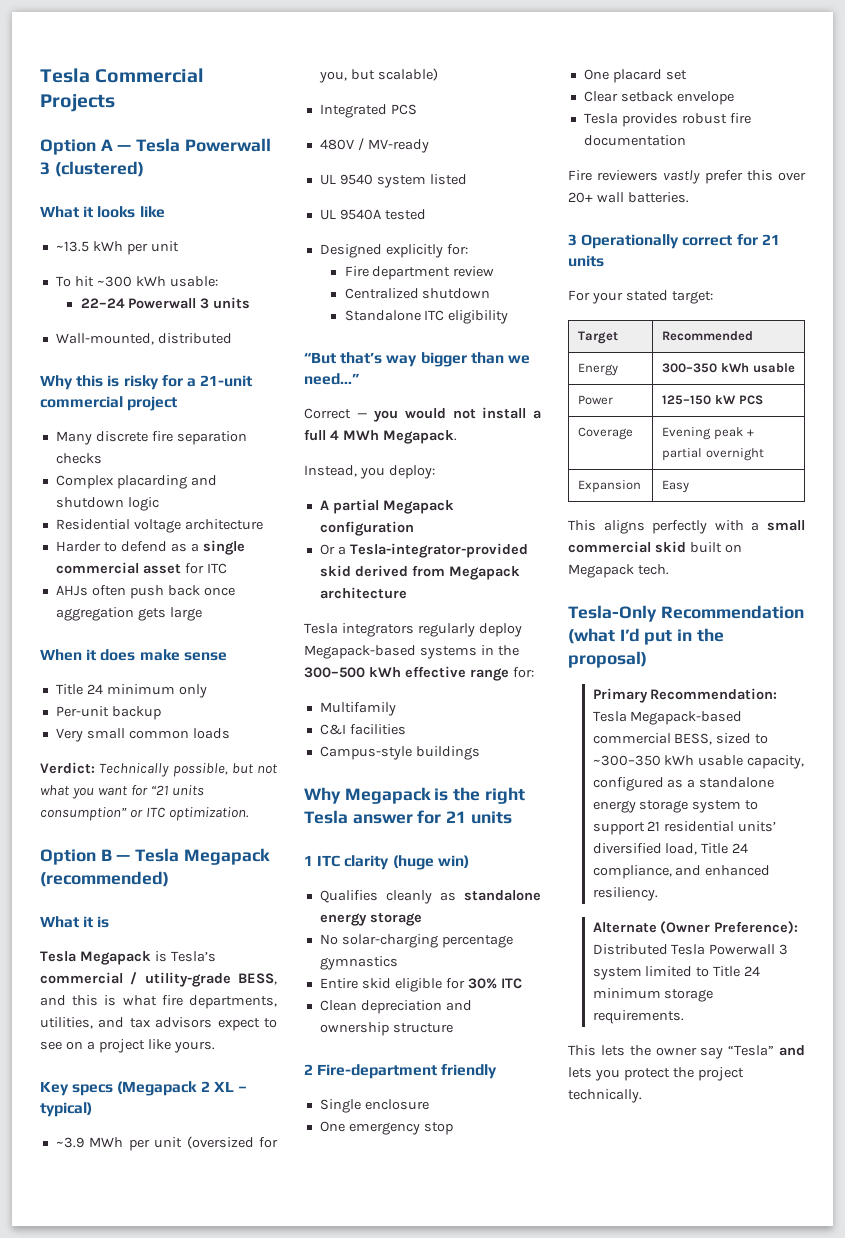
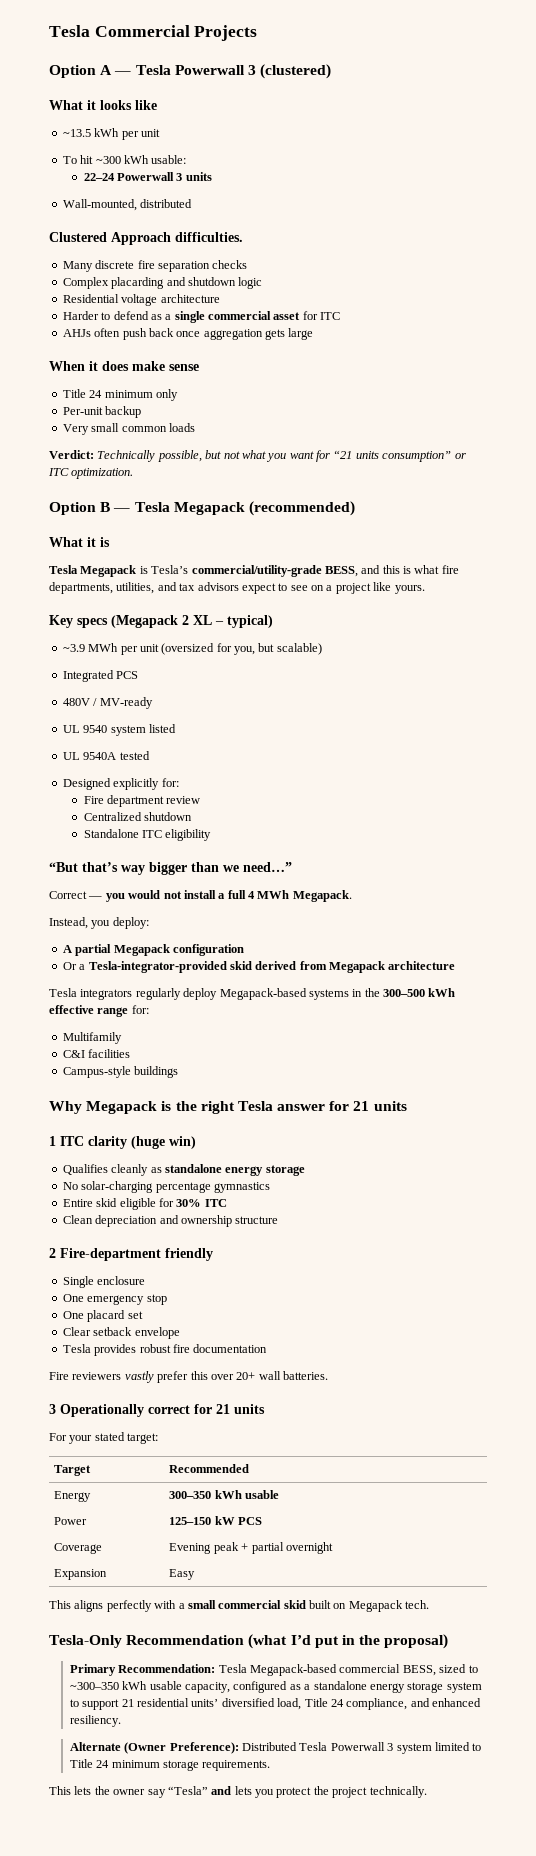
[40,375,253,390] [40,396,178,411] Why this is risky for a 21-unit commercial project -> [49,232,243,245] Clustered Approach difficulties.
[40,972,231,987] commercial / utility-grade -> [191,565,322,577] commercial/utility-grade

